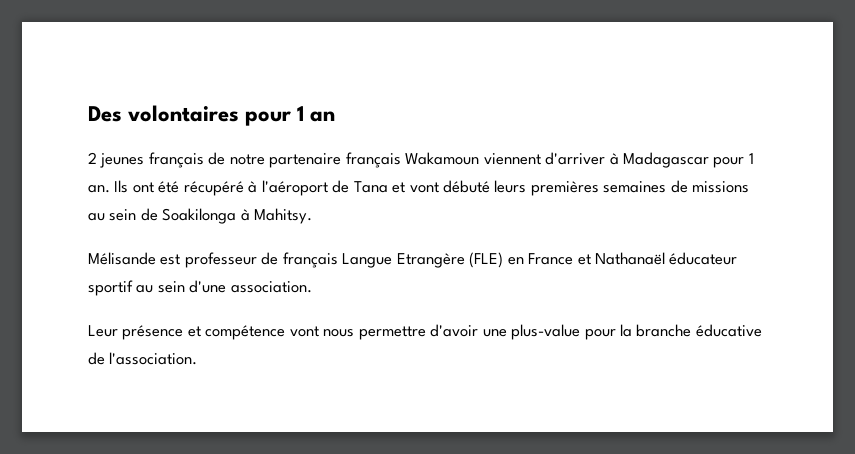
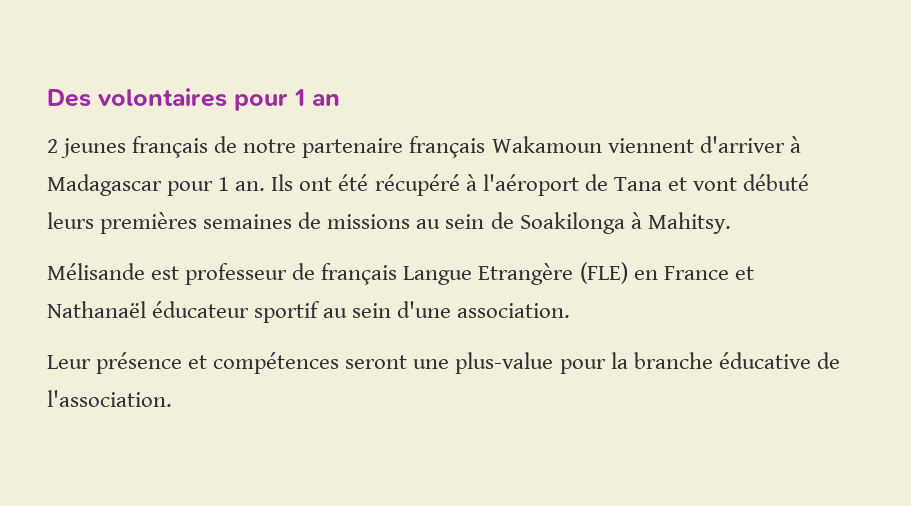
[205,324,479,340] compétence vont nous permettre d'avoir -> [213,352,408,374] compétences seront

